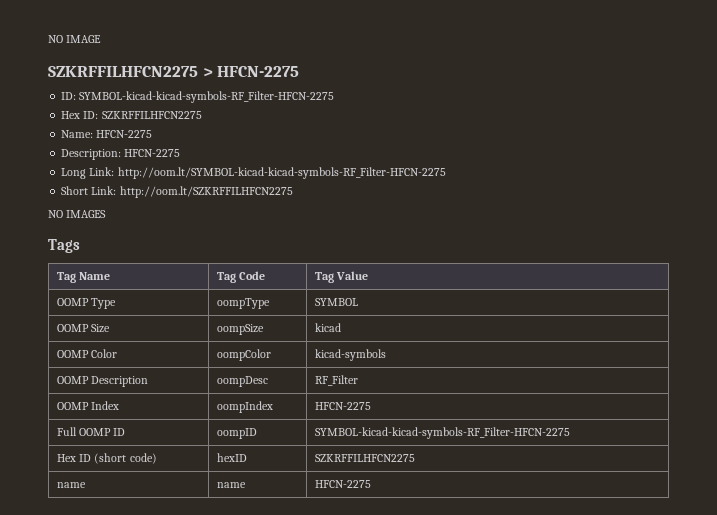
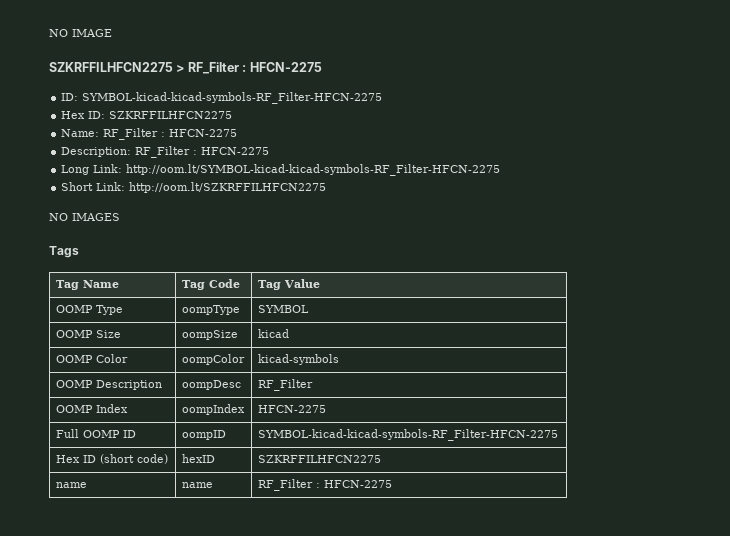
(213, 72) none -> [187,62,247,74] RF_Filter :
(94, 134) none -> [103,128,166,140] RF_Filter :
(122, 154) none -> [135,146,198,158] RF_Filter :
(246, 485) none -> [257,479,320,491] RF_Filter :

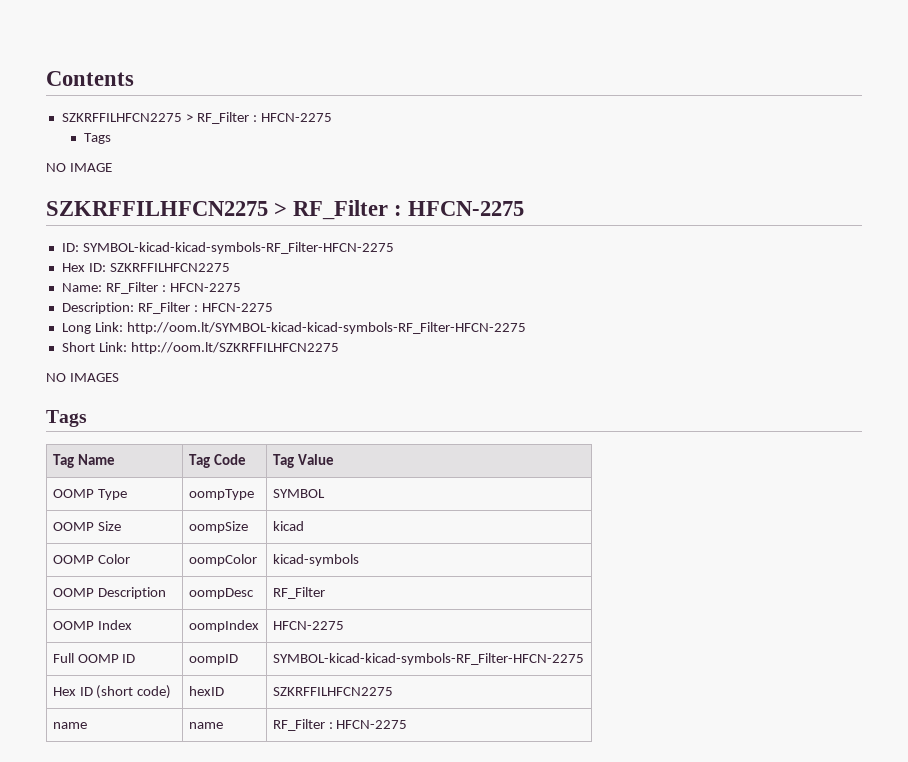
(49, 33) none -> [46,71,134,86] [61,112,332,124] [84,133,112,144] Contents // SZKRFFILHFCN2275 > RF_Filter : HFCN-2275 // Tags //

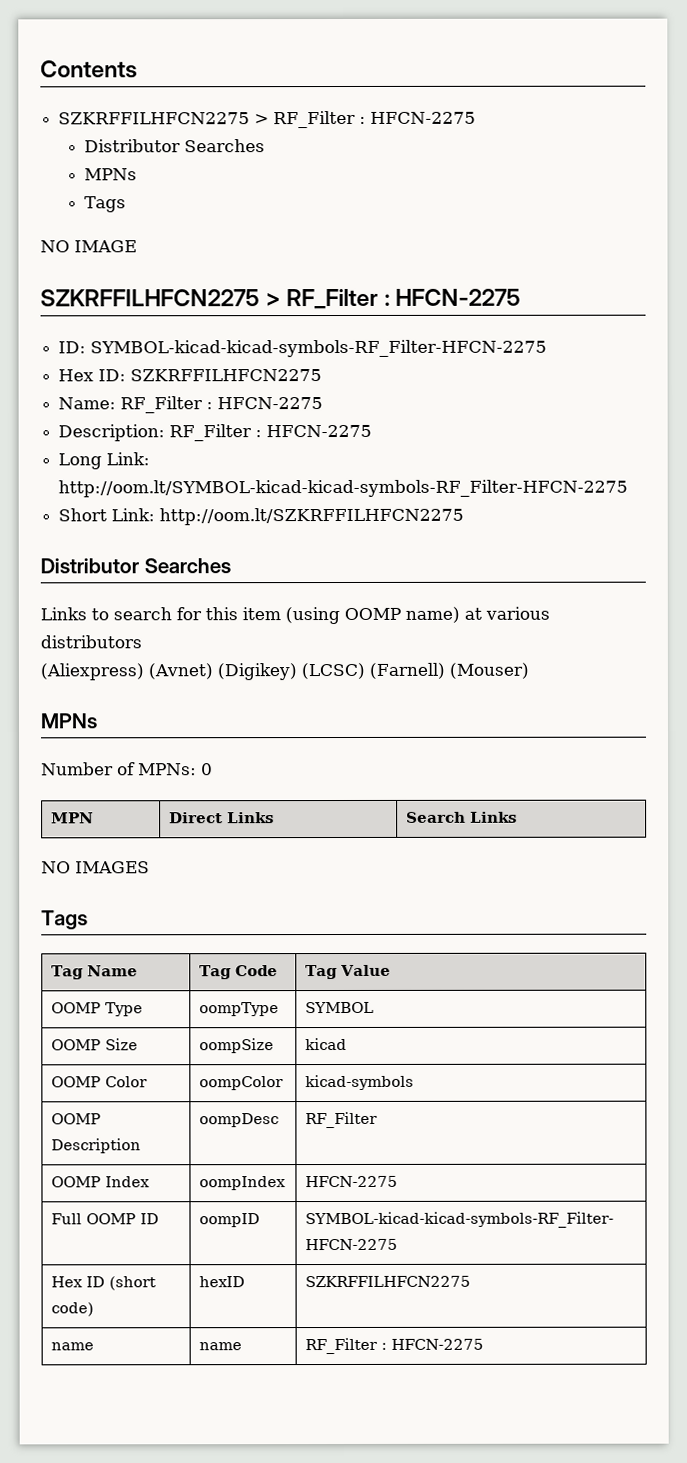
(332, 117) none -> [83,139,265,153] [83,168,137,181] // Distributor Searches // MPNs
(339, 348) none -> [40,558,231,574] [40,606,550,625] [40,635,142,649] [40,662,529,681] [40,713,97,729] [41,762,213,776] [50,812,94,824] [168,812,274,824] [405,811,517,823] // Distributor Searches // Links to search for this item (using OOMP name) at various distributors // (Aliexpress) (Avnet) (Digikey) (LCSC) (Farnell) (Mouser) // MPNs // Number of MPNs: 0 // MPN | Direct Links | Search Links

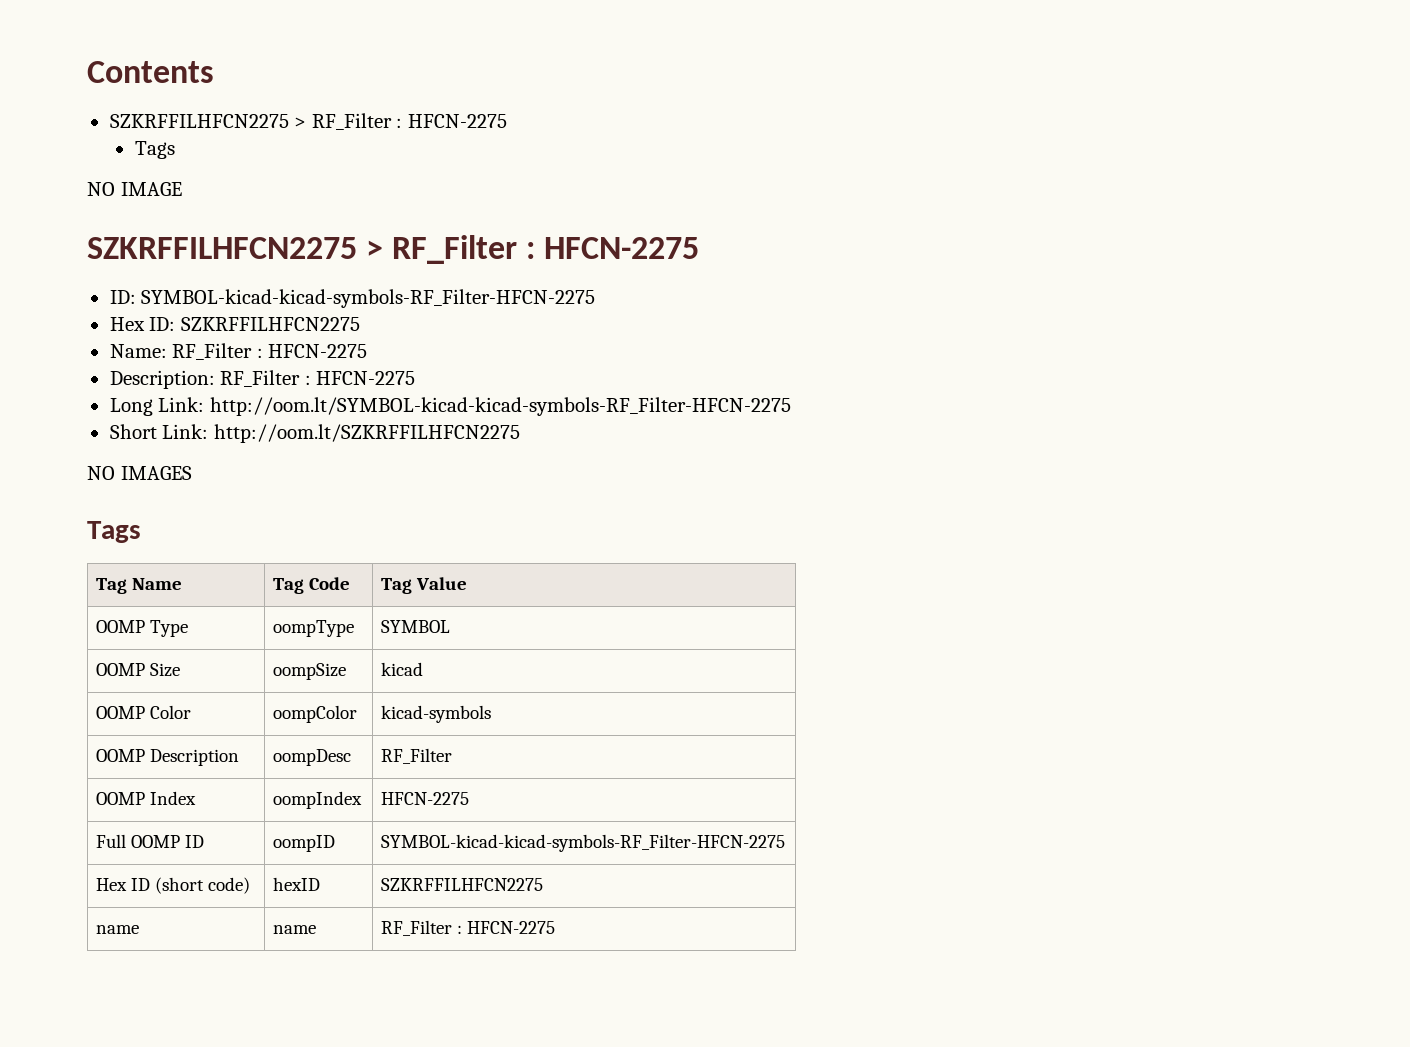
[83,139,265,153] [83,168,137,181] // Distributor Searches // MPNs -> (507, 121) none
[40,558,231,574] [40,606,550,625] [40,635,142,649] [40,662,529,681] [40,713,97,729] [41,762,213,776] [50,812,94,824] [168,812,274,824] [405,811,517,823] // Distributor Searches // Links to search for this item (using OOMP name) at various distributors // (Aliexpress) (Avnet) (Digikey) (LCSC) (Farnell) (Mouser) // MPNs // Number of MPNs: 0 // MPN | Direct Links | Search Links -> (520, 433) none

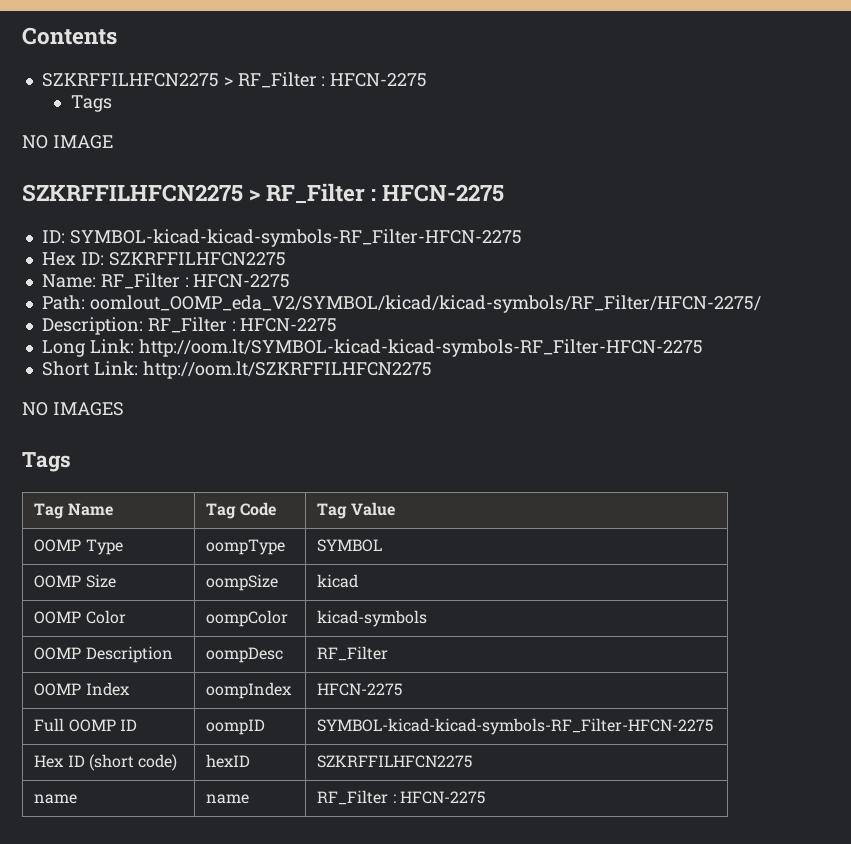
(368, 351) none -> [41,295,761,313] // Path: oomlout_OOMP_eda_V2/SYMBOL/kicad/kicad-symbols/RF_Filter/HFCN-2275/

